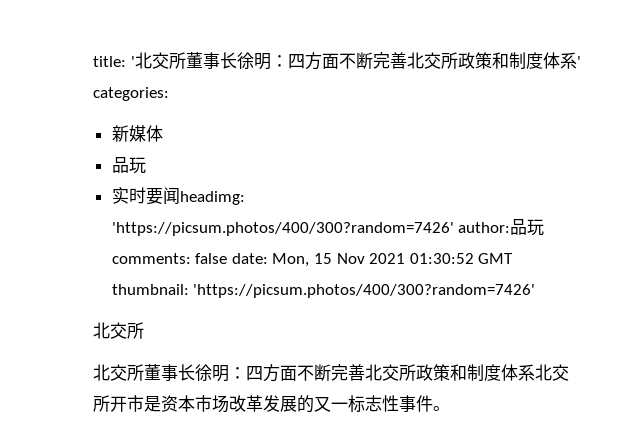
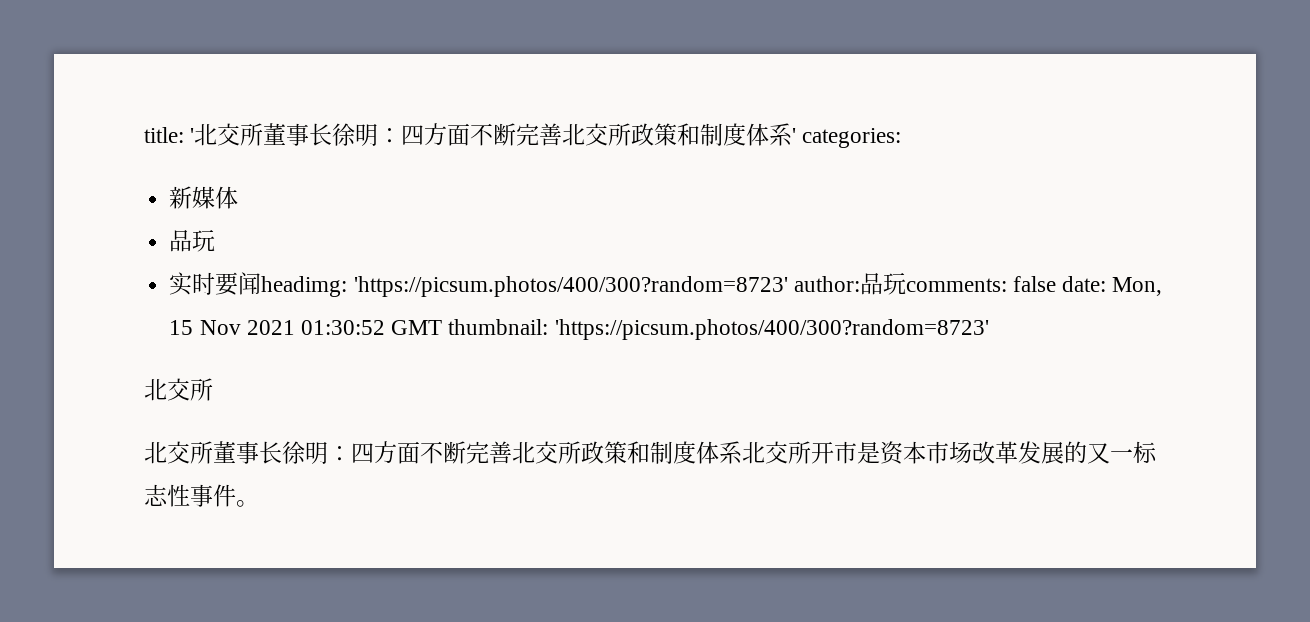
[111,222,454,236] 'https://picsum.photos/400/300?random=7426' -> [353,276,788,297] 'https://picsum.photos/400/300?random=8723'
[193,284,536,298] 'https://picsum.photos/400/300?random=7426' -> [554,319,989,340] 'https://picsum.photos/400/300?random=8723'

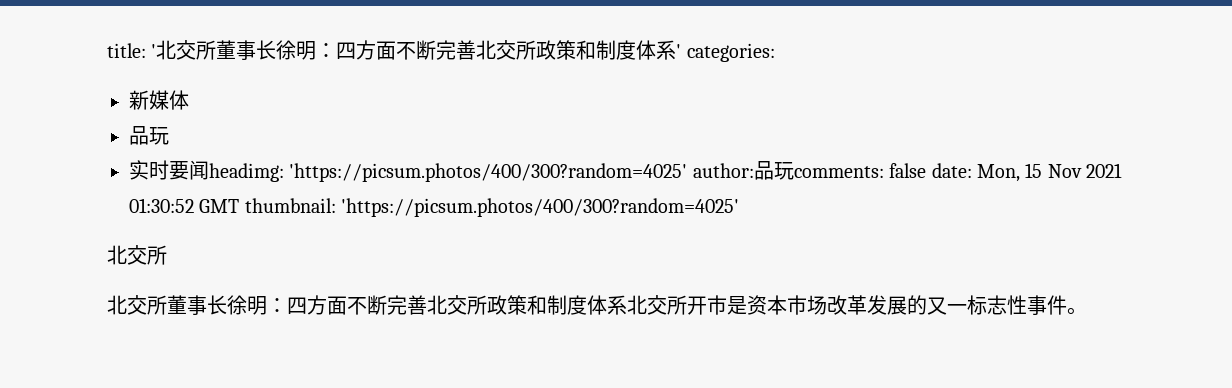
[353,276,788,297] 'https://picsum.photos/400/300?random=8723' -> [289,163,688,182] 'https://picsum.photos/400/300?random=4025'
[554,319,989,340] 'https://picsum.photos/400/300?random=8723' -> [341,198,740,217] 'https://picsum.photos/400/300?random=4025'

